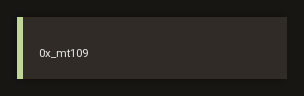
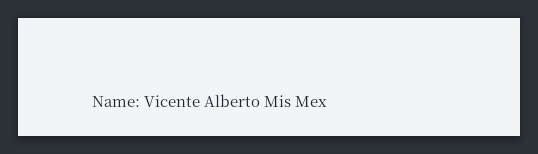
[39,49,88,58] 0x_mt109 -> [92,94,328,107] Name: Vicente Alberto Mis Mex

